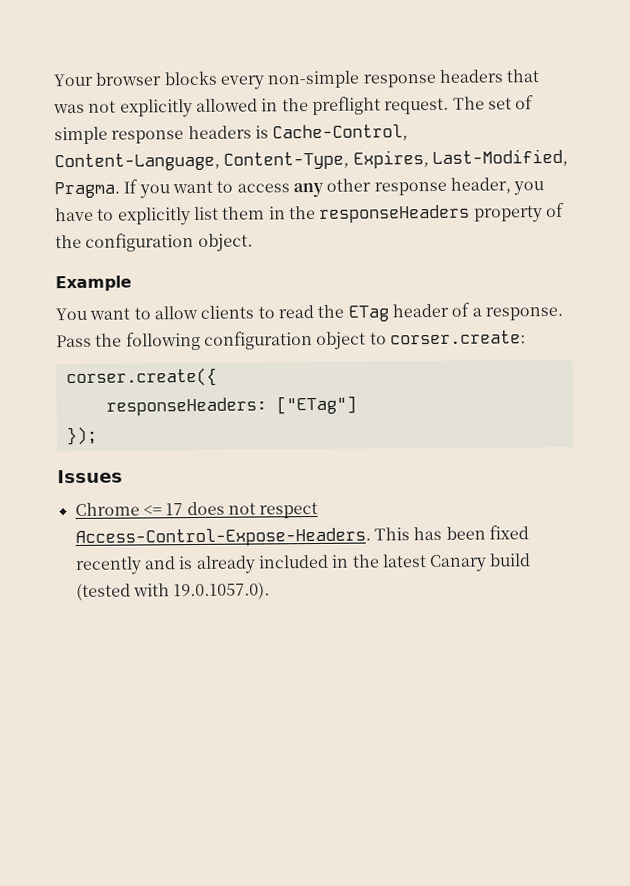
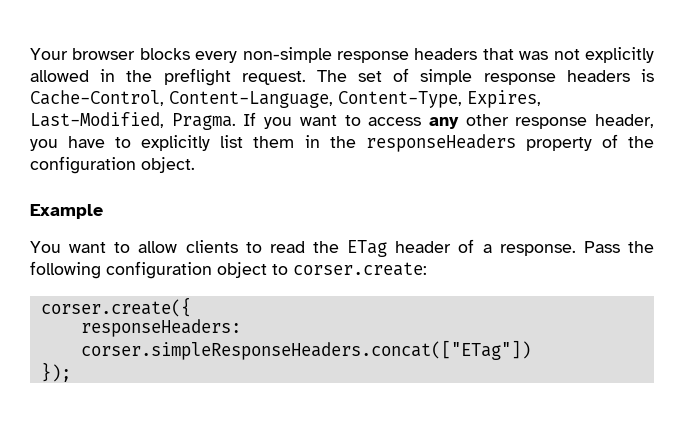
[275,395,357,415] ["ETag"] -> [80,340,531,360] corser.simpleResponseHeaders.concat(["ETag"])
[57,469,123,484] [74,501,319,519] [74,525,529,548] [74,553,532,576] [75,582,271,602] // Issues // Chrome <= 17 does not respect Access-Control-Expose-Headers. This has been fixed recently and is already included in the latest Canary build (tested with 19.0.1057.0). -> (71, 372) none

